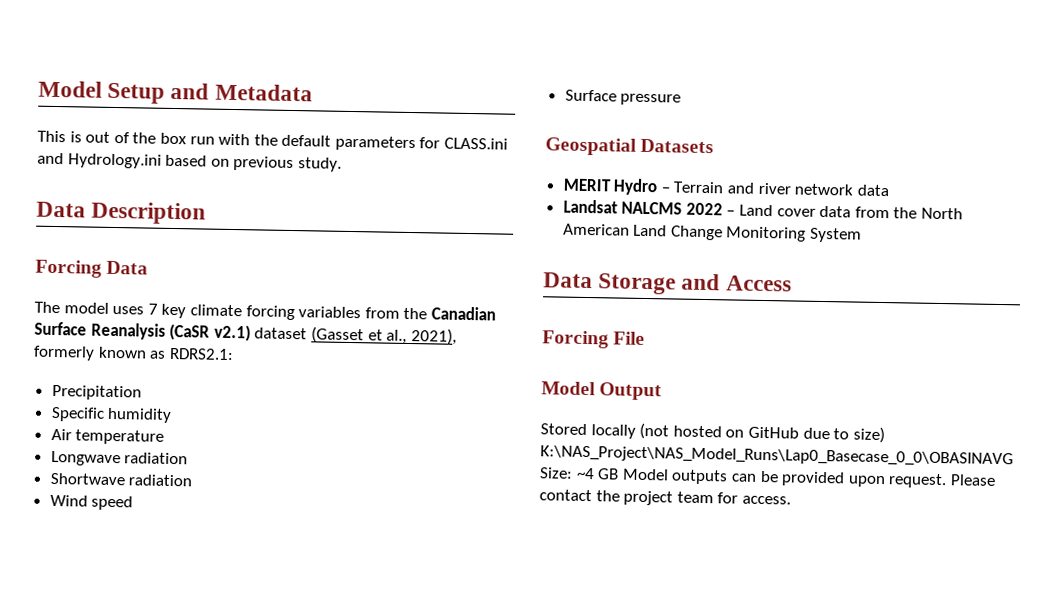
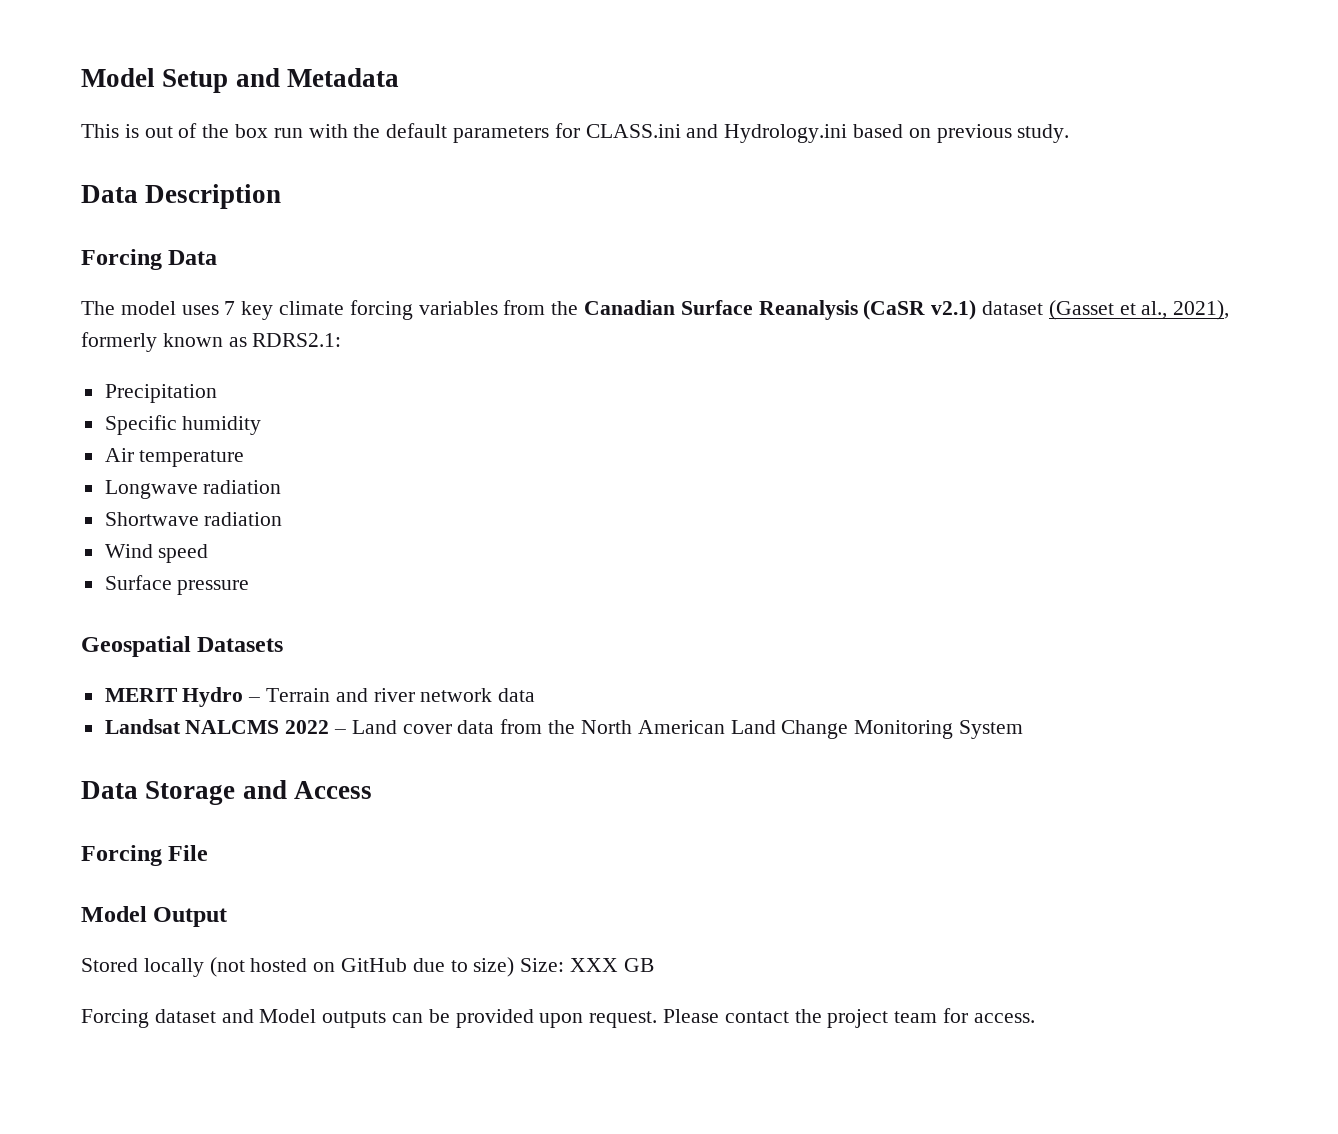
[540,445,1014,468] [539,467,620,480] K:\NAS_Project\NAS_Model_Runs\Lap0_Basecase_0_0\OBASINAVG Size: ~4 GB -> [520,958,654,972] [81,1009,254,1028] Size: XXX GB // Forcing dataset and

